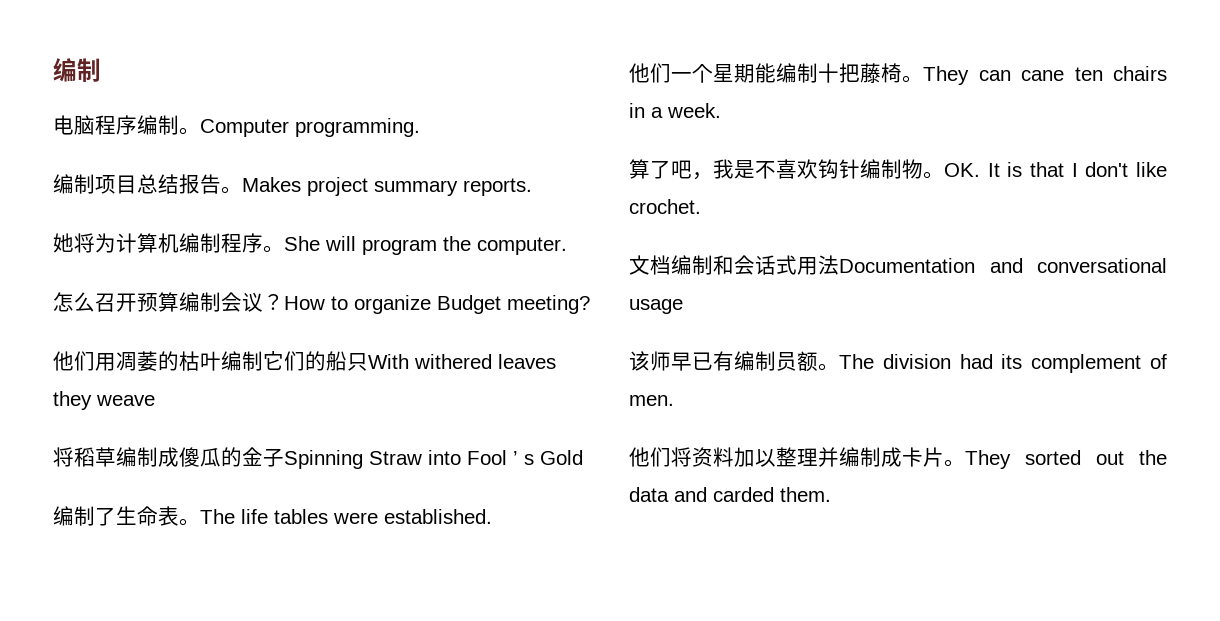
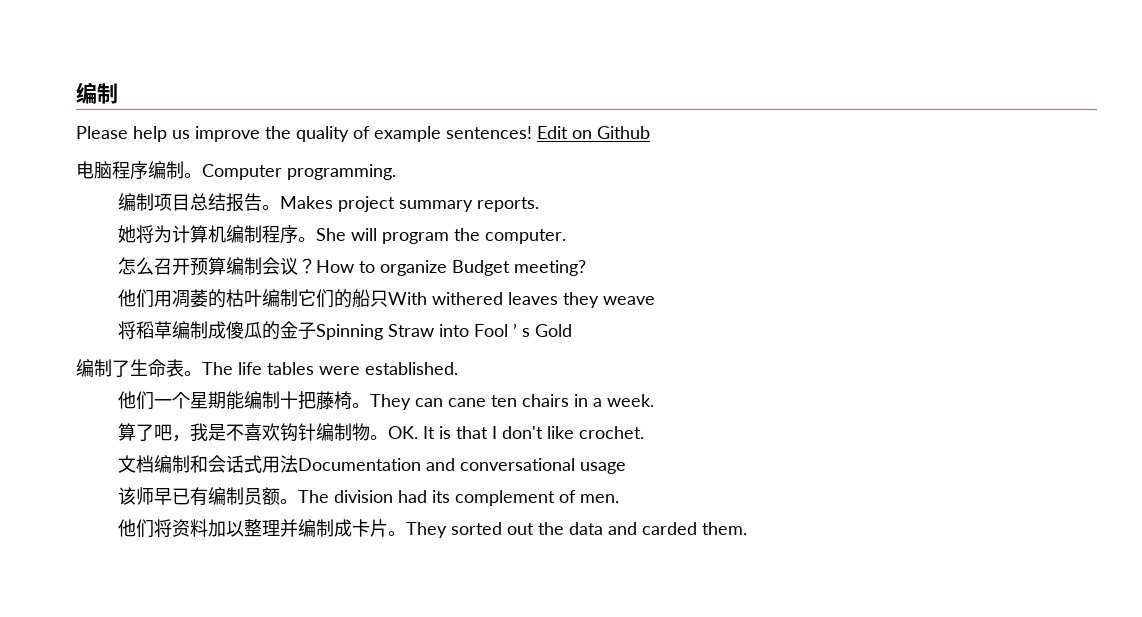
[53,58,101,82] 编制 -> [76,82,118,104] [76,126,650,142] 编制 // Please help us improve the quality of example sentences! Edit on Github

